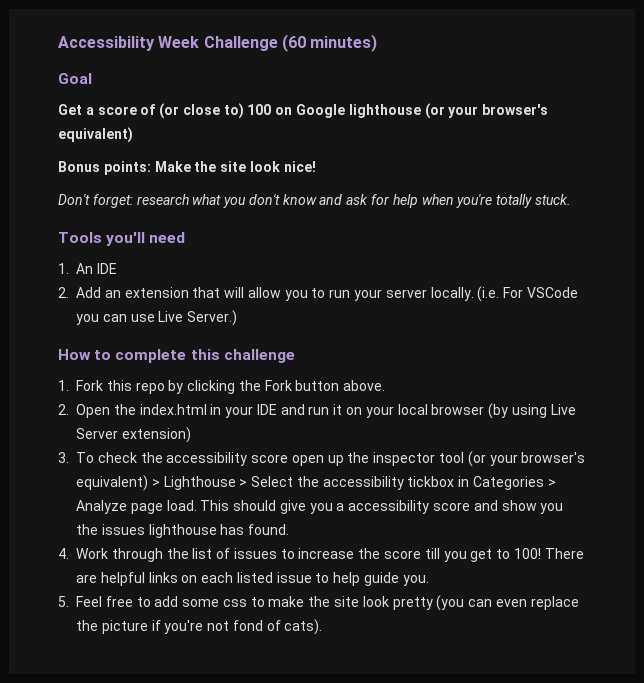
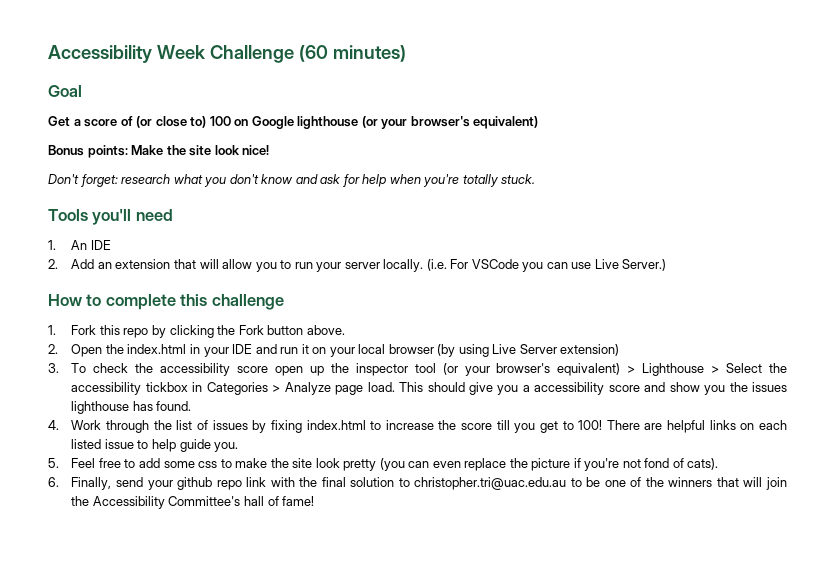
(277, 553) none -> [252,420,366,433] by fixing index.html
(323, 627) none -> [48,477,787,490] [71,496,315,509] // 6. Finally, send your github repo link with the final solution to christopher.tri@uac.edu.au to be one of the winners that will join the Accessibility Committee's hall of fame!

